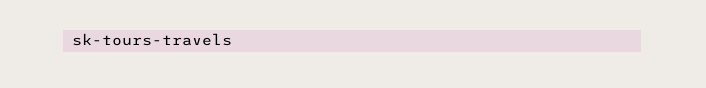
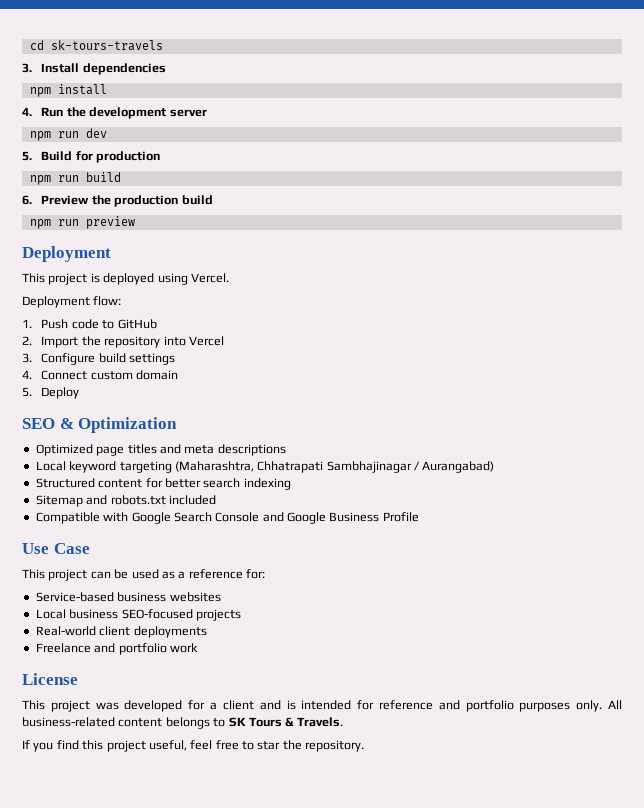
(71, 39) none -> [29,40,44,50] cd
(232, 39) none -> [22,63,166,75] [29,84,107,97] [22,107,207,119] [29,128,107,141] [22,151,161,163] [29,172,121,185] [22,195,213,207] [29,216,135,229] [22,246,111,262] [22,273,229,285] [22,296,122,308] [22,319,157,329] [22,336,224,348] [22,353,176,365] [22,370,179,380] [22,387,80,399] [22,417,178,433] [35,444,286,456] [35,461,495,473] [35,478,291,490] [35,495,216,507] [35,512,419,524] [22,543,90,554] [22,569,265,581] [35,592,221,602] [35,609,241,621] [35,626,207,638] [35,643,198,655] [22,673,78,685] [22,700,622,712] [22,717,343,729] [22,740,365,752] // 3. Install dependencies // npm install // 4. Run the development server // npm run dev // 5. Build for production // npm run build // 6. Preview the production build // npm run preview // Deployment // This project is deployed using Vercel. // Deployment flow: // 1. Push code to GitHub // 2. Import the repository into Vercel // 3. Configure build settings // 4. Connect custom domain // 5. Deploy // SEO & Optimization // Optimized page titles and meta descriptions // Local keyword targeting (Maharashtra, Chhatrapati Sambhajinagar / Aurangabad) // Structured content for better search indexing // Sitemap and robots.txt included // Compatible with Google Search Console and Google Business Profile // Use Case // This project can be used as a reference for: // Service-based business websites // Local business SEO-focused projects // Real-world client deployments // Freelance and portfolio work // License // This project was developed for a client and is intended for reference and portfolio purposes only. All business-related content belongs to SK Tours & Travels. // If you find this project useful, feel free to star the repository.

